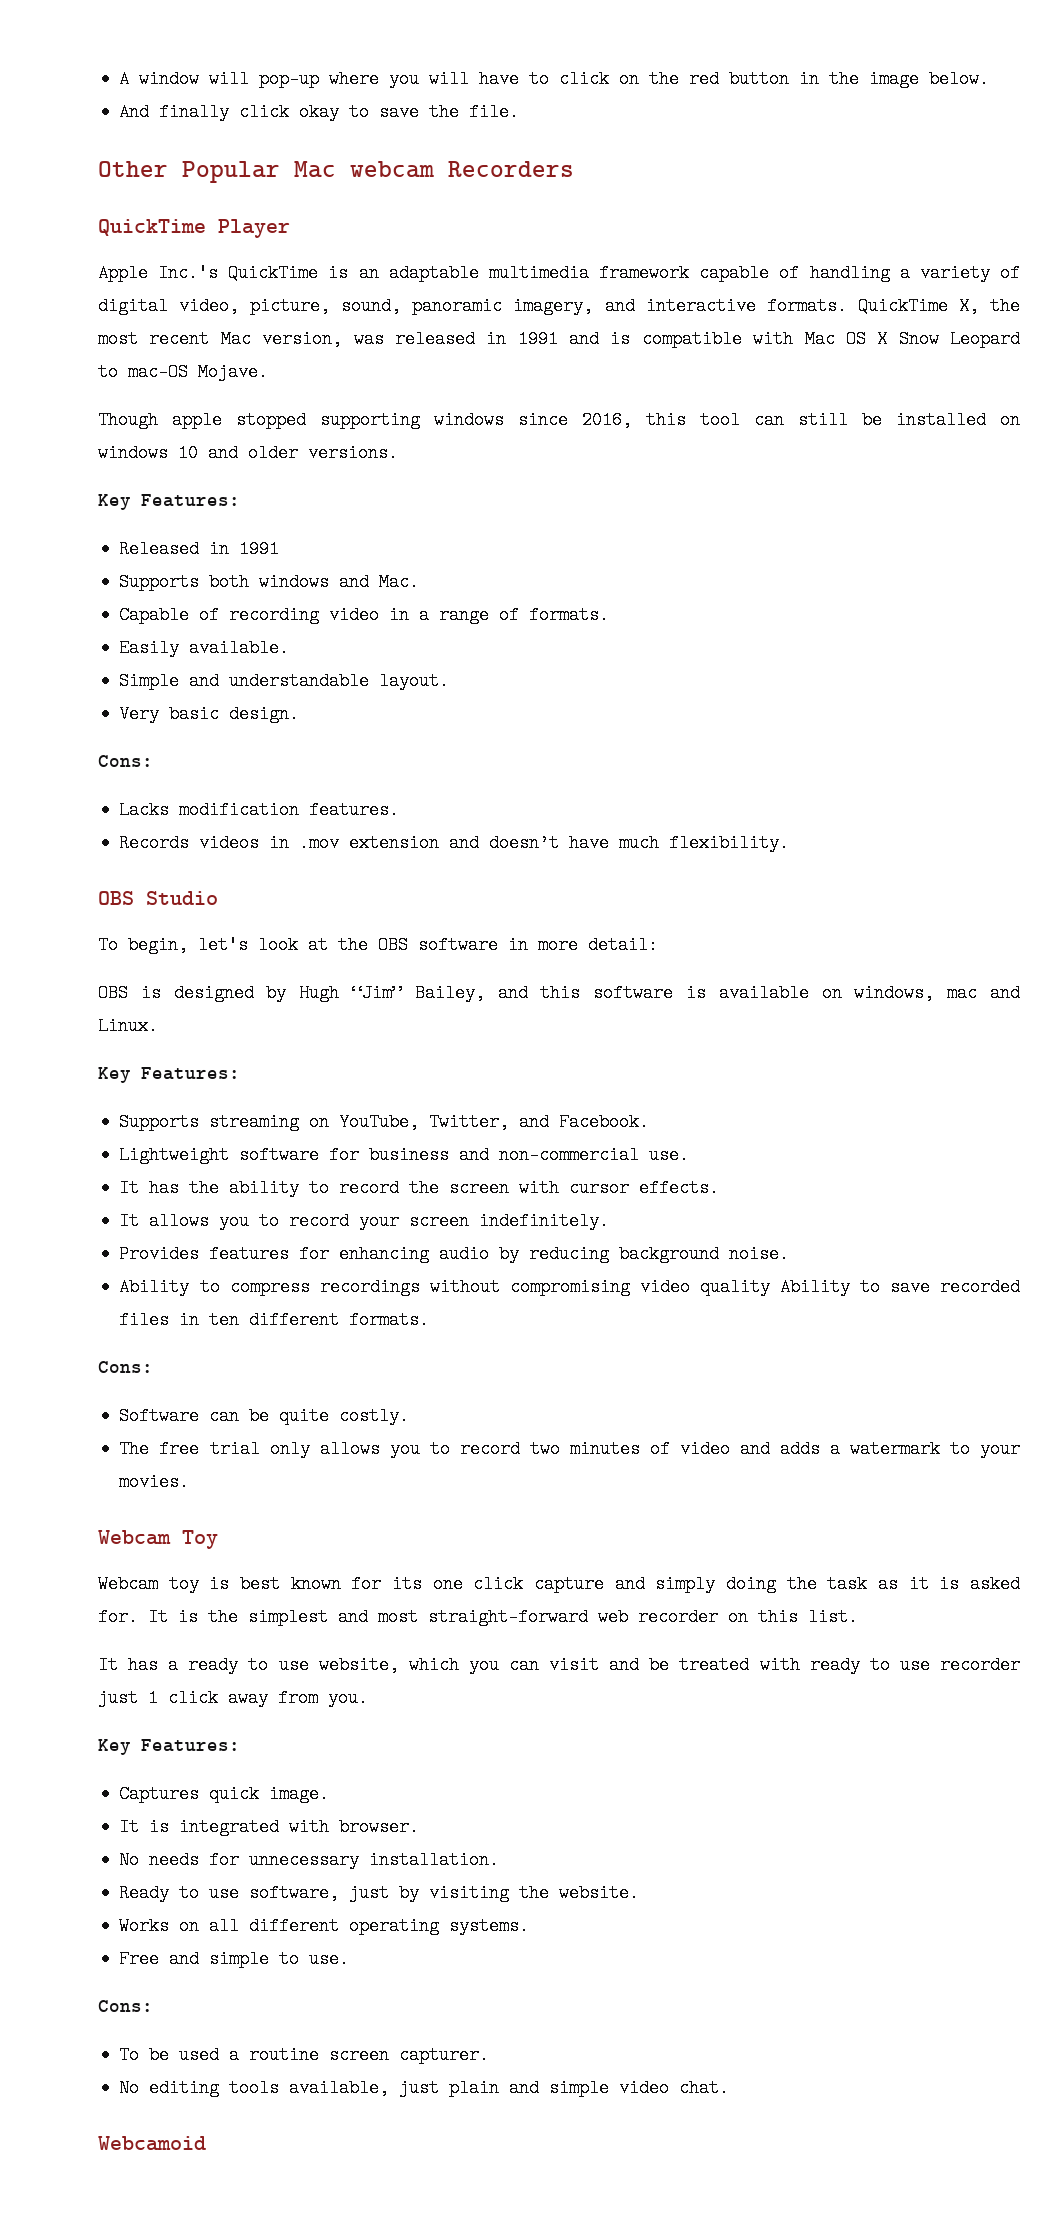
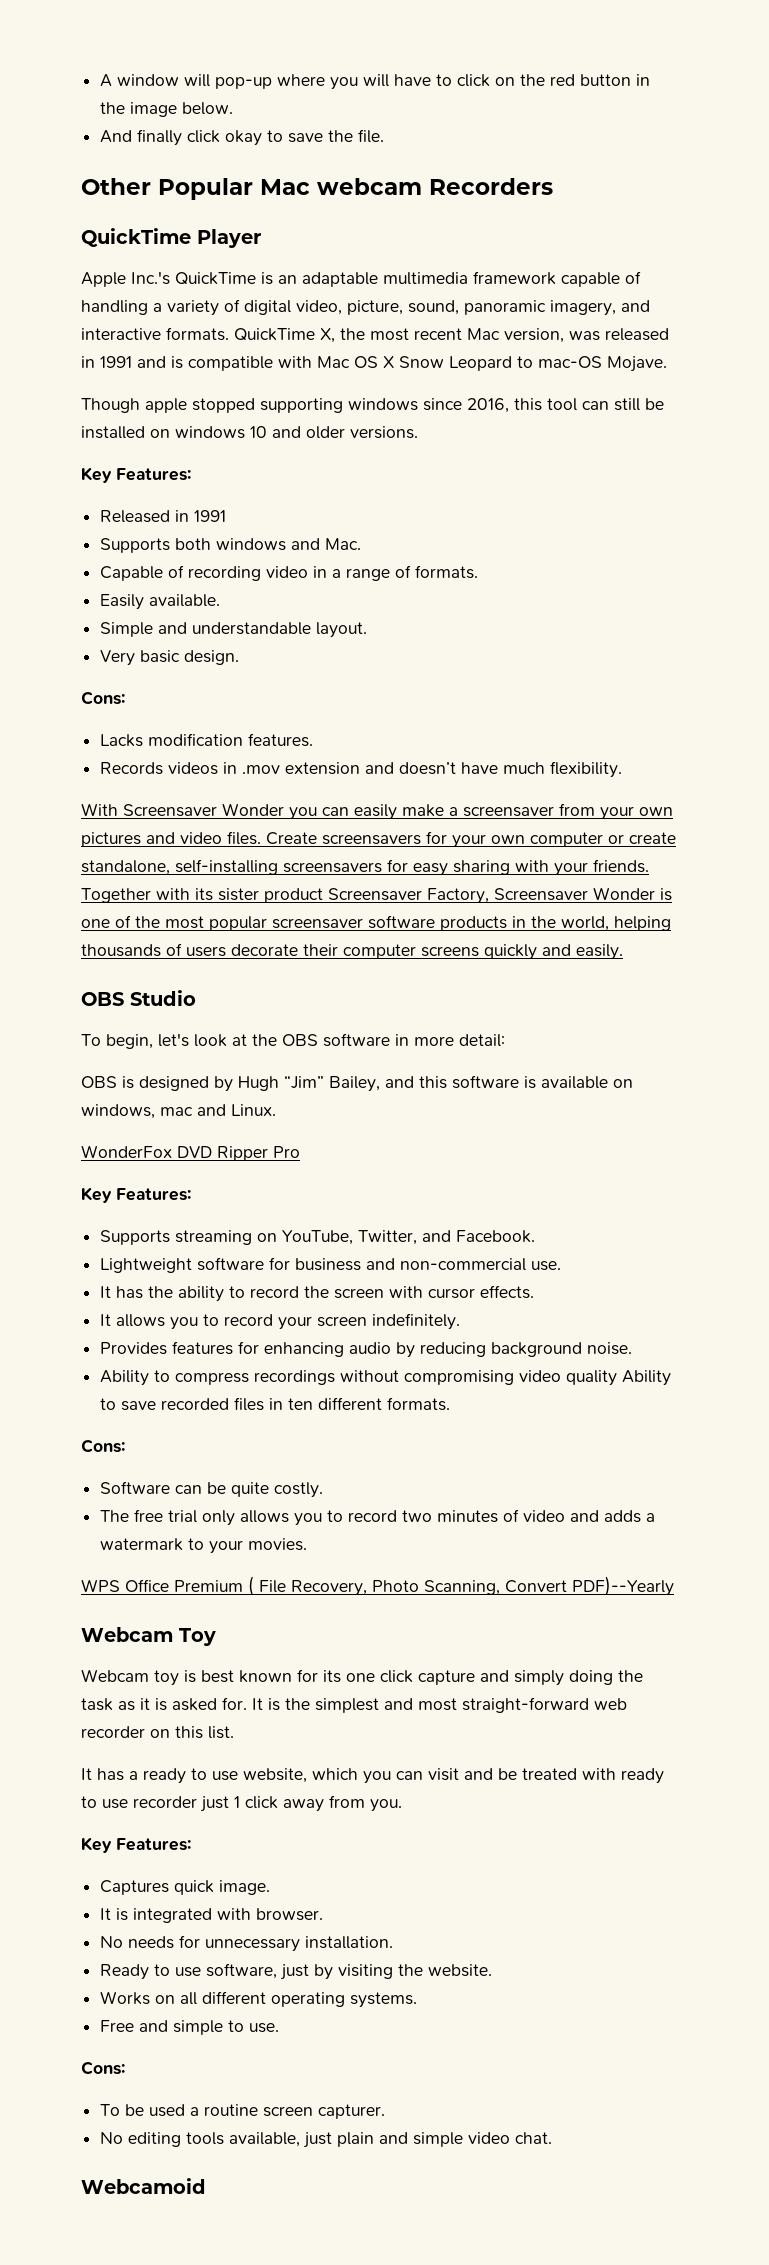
(790, 843) none -> [81,803,673,820] [81,831,676,848] [81,859,649,876] [81,887,672,904] [81,915,671,931] [81,943,623,960] // With Screensaver Wonder you can easily make a screensaver from your own pictures and video files. Create screensavers for your own computer or create standalone, self-installing screensavers for easy sharing with your friends. Together with its sister product Screensaver Factory, Screensaver Wonder is one of the most popular screensaver software products in the world, helping thousands of users decorate their computer screens quickly and easily.
(158, 1026) none -> [81,1145,300,1161] // WonderFox DVD Ripper Pro
(190, 1482) none -> [81,1576,674,1596] // WPS Office Premium ( File Recovery, Photo Scanning, Convert PDF)--Yearly

